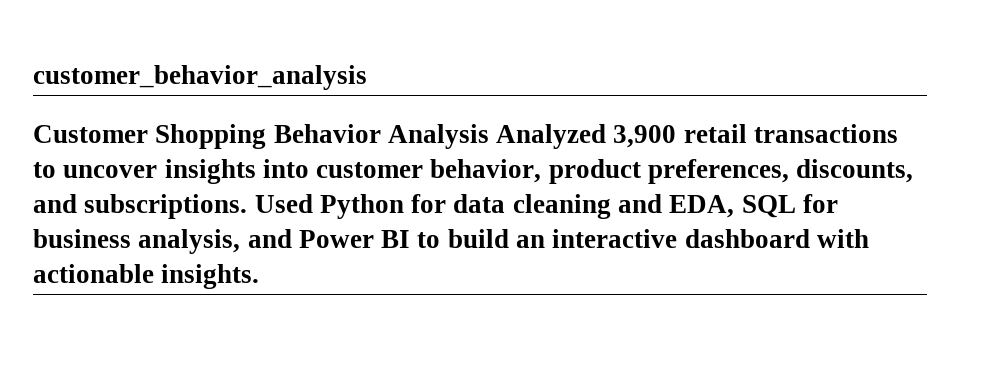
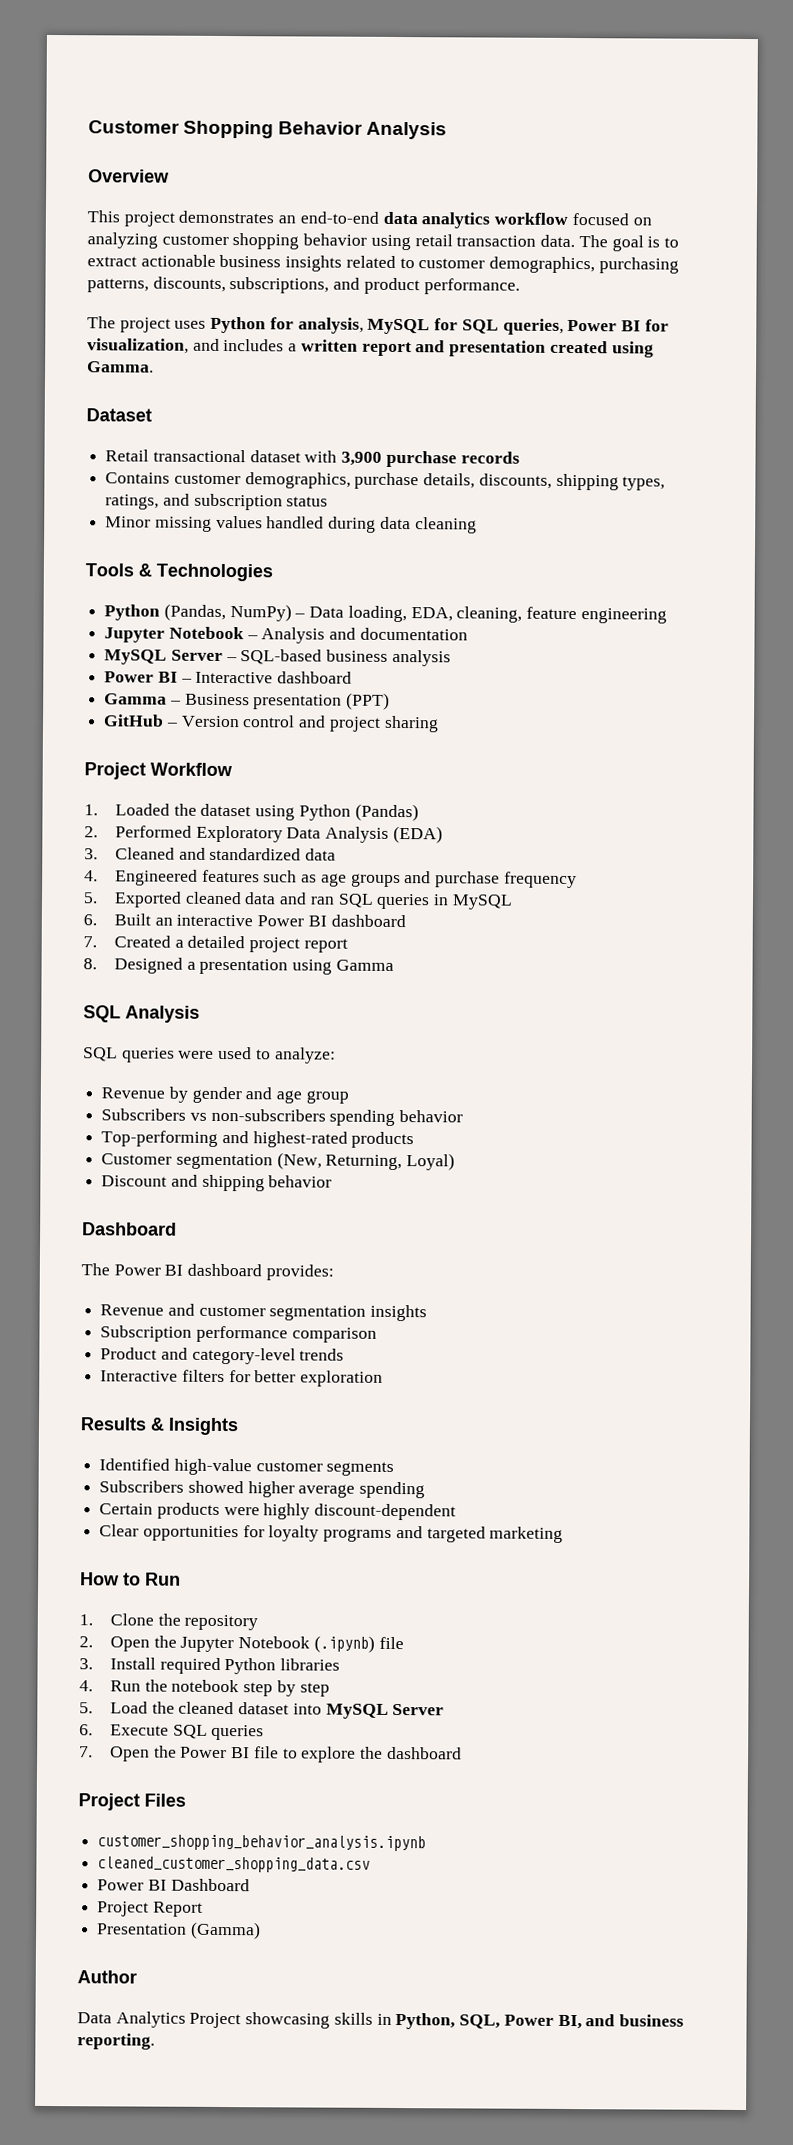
[33,65,367,90] customer_behavior_analysis // -> (88, 127) none
[496,124,899,149] [33,159,914,184] [33,194,838,219] [33,229,869,254] [33,264,260,289] Analyzed 3,900 retail transactions to uncover insights into customer behavior, product preferences, discounts, and subscriptions. Used Python for data cleaning and EDA, SQL for business analysis, and Power BI to build an interactive dashboard with actionable insights. -> [88,169,170,183] [87,210,652,229] [87,232,679,252] [87,254,679,274] [87,276,520,295] [87,316,669,335] [87,338,654,358] [87,361,154,373] [86,408,152,422] [105,449,520,468] [105,472,666,491] [105,493,329,511] [105,515,477,534] [85,563,273,582] [104,603,667,624] [104,626,468,644] [104,649,451,667] [104,671,353,684] [104,692,391,710] [103,714,439,733] [84,762,233,780] [84,803,419,822] [84,825,443,844] [84,847,337,861] [84,869,577,889] [83,891,513,910] [83,913,406,928] [83,935,348,953] [83,957,394,975] [83,1005,200,1023] [83,1046,336,1064] [101,1086,349,1104] [101,1108,464,1126] [101,1130,415,1149] [101,1152,456,1171] [101,1174,333,1192] [82,1222,177,1236] [81,1263,334,1281] [100,1303,428,1322] [100,1325,377,1343] [100,1347,345,1365] [100,1369,384,1387] [80,1417,239,1436] [99,1458,395,1476] [99,1480,426,1499] [99,1502,457,1521] [99,1524,564,1543] [80,1572,181,1586] [79,1613,259,1631] [79,1635,404,1653] [79,1657,341,1675] [79,1679,330,1697] [79,1701,445,1719] [79,1724,265,1741] [79,1745,462,1763] [78,1793,186,1811] [97,1834,427,1852] [97,1856,371,1873] [97,1878,250,1892] [97,1901,203,1917] [97,1921,261,1940] [77,1970,137,1984] [77,2011,684,2030] [77,2033,155,2050] // Overview // This project demonstrates an end-to-end data analytics workflow focused on analyzing customer shopping behavior using retail transaction data. The goal is to extract actionable business insights related to customer demographics, purchasing patterns, discounts, subscriptions, and product performance. // The project uses Python for analysis, MySQL for SQL queries, Power BI for visualization, and includes a written report and presentation created using Gamma. // Dataset // Retail transactional dataset with 3,900 purchase records // Contains customer demographics, purchase details, discounts, shipping types, ratings, and subscription status // Minor missing values handled during data cleaning // Tools & Technologies // Python (Pandas, NumPy) – Data loading, EDA, cleaning, feature engineering // Jupyter Notebook – Analysis and documentation // MySQL Server – SQL-based business analysis // Power BI – Interactive dashboard // Gamma – Business presentation (PPT) // GitHub – Version control and project sharing // Project Workflow // 1. Loaded the dataset using Python (Pandas) // 2. Performed Exploratory Data Analysis (EDA) // 3. Cleaned and standardized data // 4. Engineered features such as age groups and purchase frequency // 5. Exported cleaned data and ran SQL queries in MySQL // 6. Built an interactive Power BI dashboard // 7. Created a detailed project report // 8. Designed a presentation using Gamma // SQL Analysis // SQL queries were used to analyze: // Revenue by gender and age group // Subscribers vs non-subscribers spending behavior // Top-performing and highest-rated products // Customer segmentation (New, Returning, Loyal) // Discount and shipping behavior // Dashboard // The Power BI dashboard provides: // Revenue and customer segmentation insights // Subscription performance comparison // Product and category-level trends // Interactive filters for better exploration // Results & Insights // Identified high-value customer segments // Subscribers showed higher average spending // Certain products were highly discount-dependent // Clear opportunities for loyalty programs and targeted marketing // How to Run // 1. Clone the repository // 2. Open the Jupyter Notebook (.ipynb) file // 3. Install required Python libraries // 4. Run the notebook step by step // 5. Load the cleaned dataset into MySQL Server // 6. Execute SQL queries // 7. Open the Power BI file to explore the dashboard // Project Files // customer_shopping_behavior_analysis.ipynb // cleaned_customer_shopping_data.csv // Power BI Dashboard // Project Report // Presentation (Gamma) // Author // Data Analytics Project showcasing skills in Python, SQL, Power BI, and business reporting.

